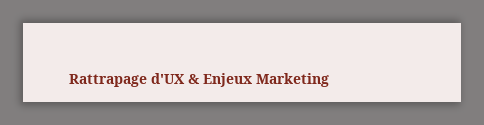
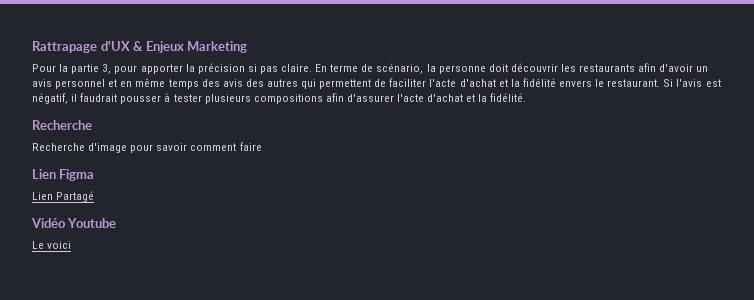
(329, 80) none -> [32,63,709,74] [32,78,721,89] [32,93,527,104] [32,120,92,130] [32,142,262,153] [32,169,95,181] [32,191,95,202] [31,218,117,228] [32,241,72,249] // Pour la partie 3, pour apporter la précision si pas claire. En terme de scénario, la personne doit découvrir les restaurants afin d'avoir un avis personnel et en même temps des avis des autres qui permettent de faciliter l'acte d'achat et la fidélité envers le restaurant. Si l'avis est négatif, il faudrait pousser à tester plusieurs compositions afin d'assurer l'acte d'achat et la fidélité. // Recherche // Recherche d'image pour savoir comment faire // Lien Figma // Lien Partagé // Vidéo Youtube // Le voici

